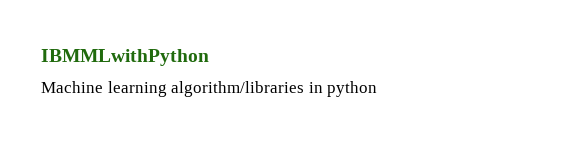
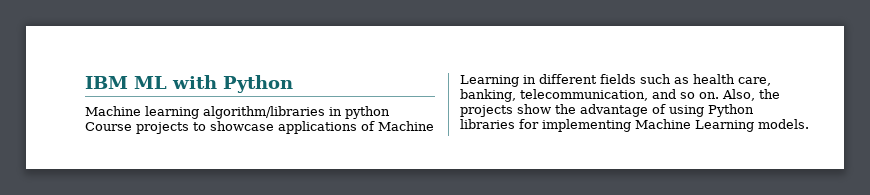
[41,49,209,66] IBMMLwithPython -> [85,75,293,93] IBM ML with Python
(378, 89) none -> [85,121,434,134] [460,74,771,87] [460,89,780,102] [460,104,754,117] [460,119,809,132] Course projects to showcase applications of Machine Learning in different fields such as health care, banking, telecommunication, and so on. Also, the projects show the advantage of using Python libraries for implementing Machine Learning models.

